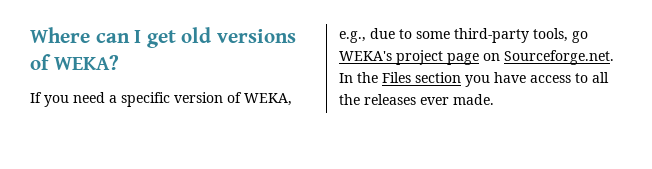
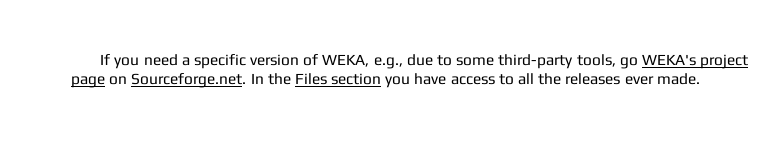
[30,27,296,48] [30,54,119,70] Where can I get old versions of WEKA? // -> (100, 59) none

